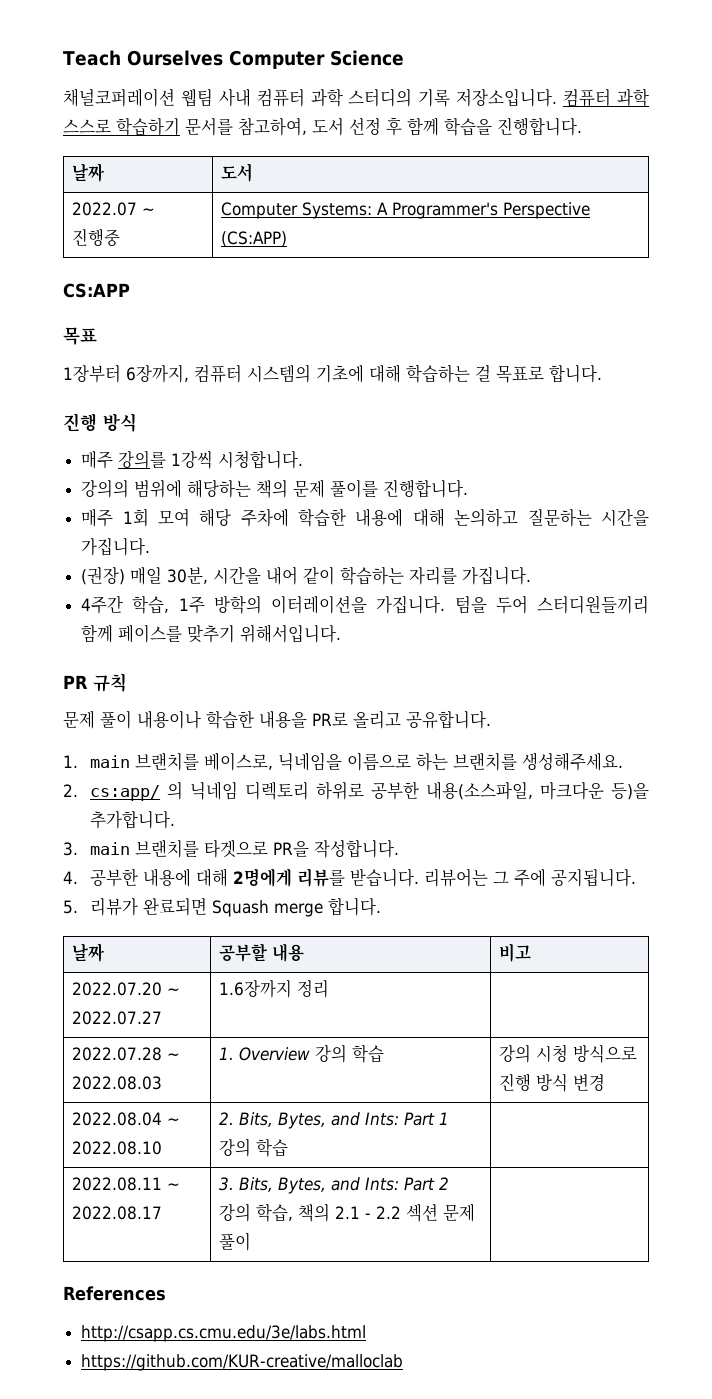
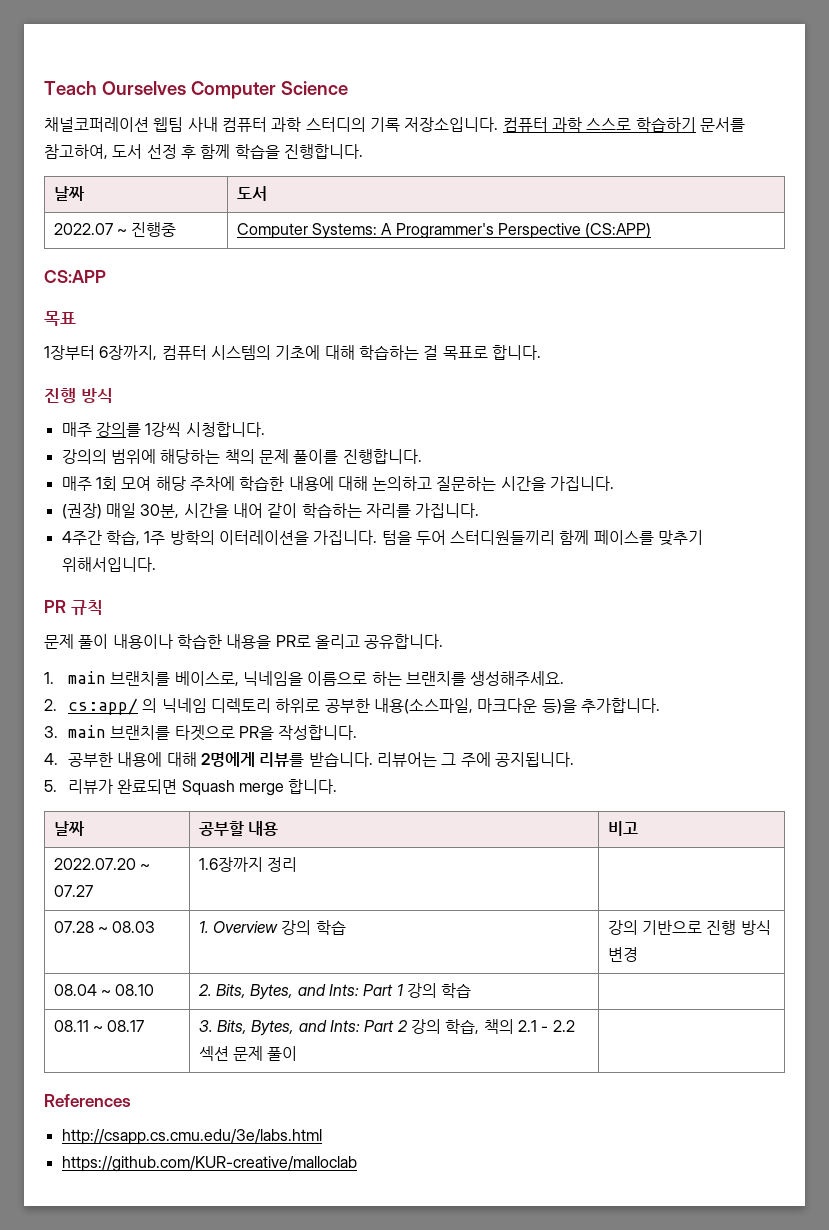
[71,1011,162,1025] 2022.07.27 -> [53,885,93,897] 07.27
[71,1047,180,1061] [71,1076,162,1090] 2022.07.28 ~ 2022.08.03 -> [53,921,156,933] 07.28 ~ 08.03
[535,1044,637,1063] 시청 방식으로 -> [641,920,702,935] 기반으로
[71,1112,180,1126] [71,1141,162,1155] 2022.08.04 ~ 2022.08.10 -> [53,984,155,996] 08.04 ~ 08.10
[71,1177,180,1191] [71,1206,162,1220] 2022.08.11 ~ 2022.08.17 -> [53,1020,145,1032] 08.11 ~ 08.17

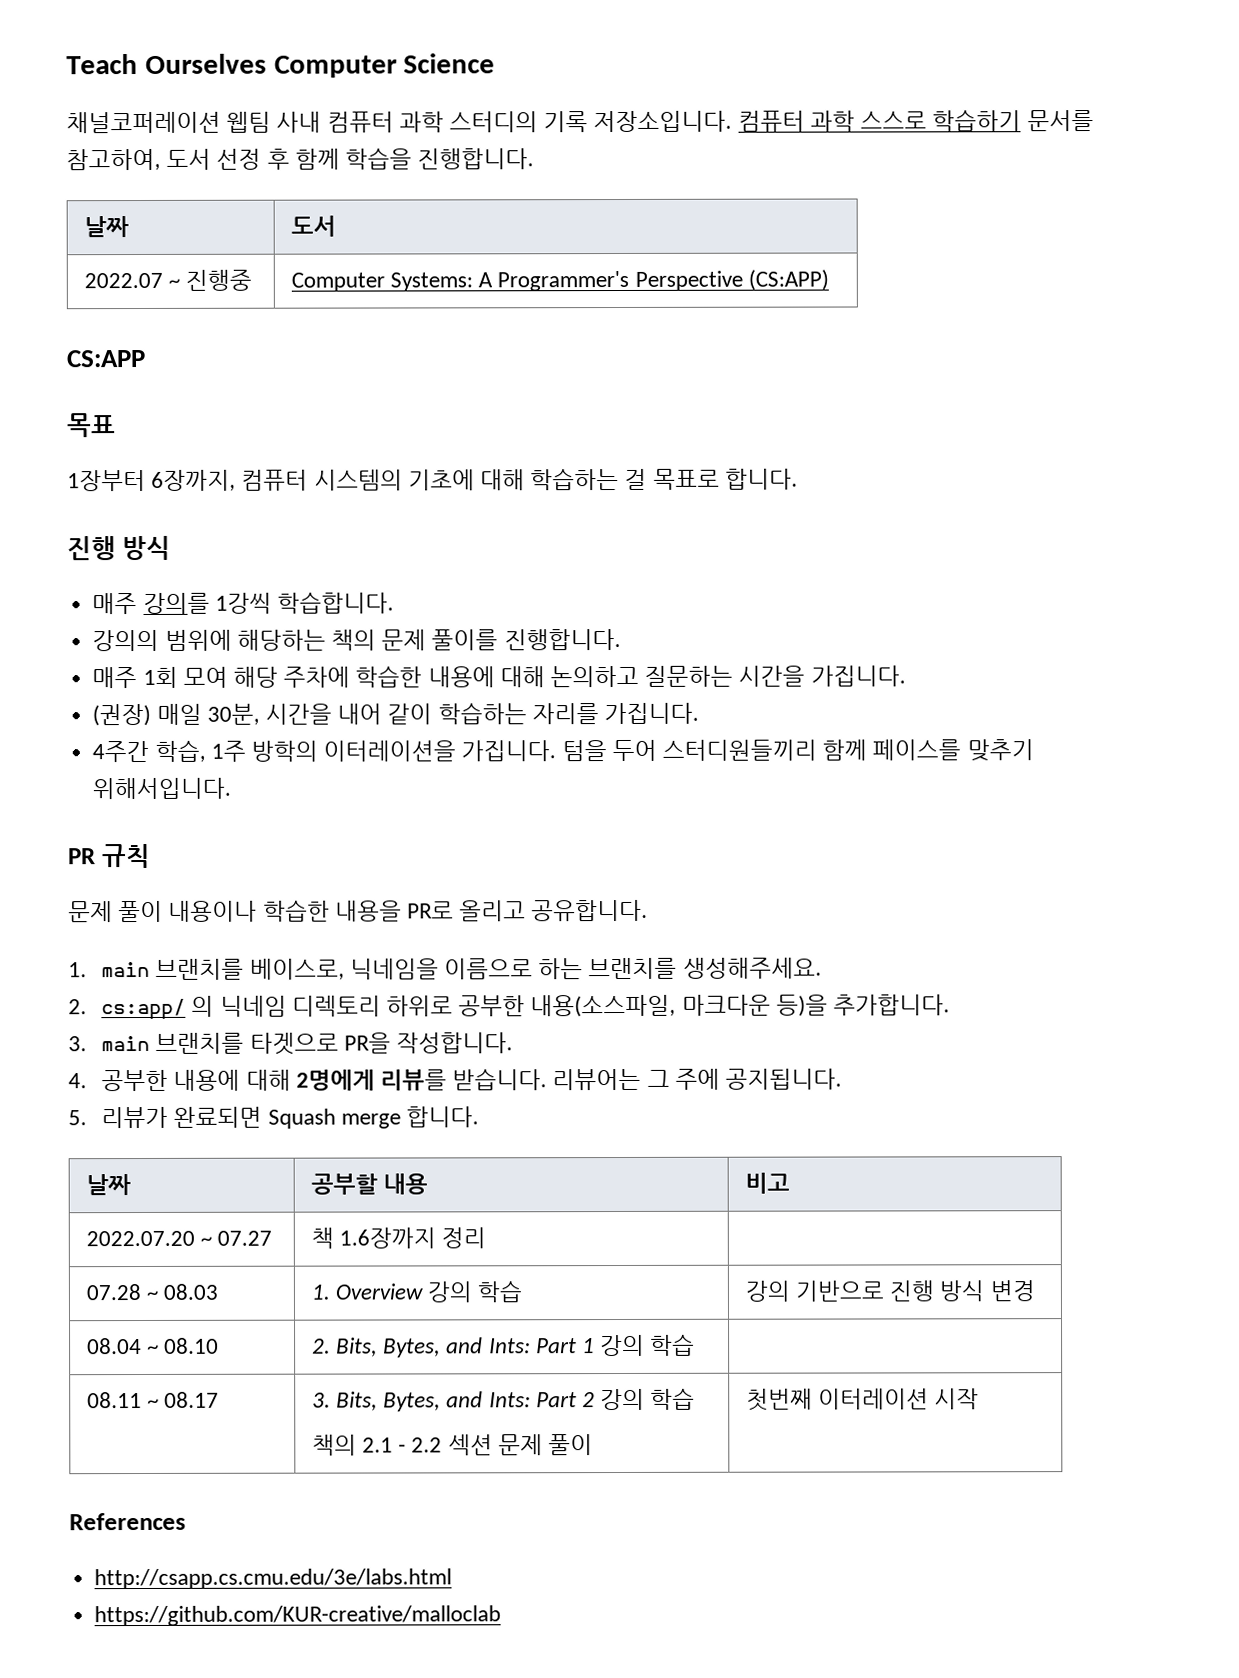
[185,422,265,437] 시청합니다. -> [276,591,394,614] 학습합니다.
(93, 891) none -> [310,1227,334,1249] 책
[445,1019,480,1034] 학습, -> [650,1387,696,1410] 학습 //
(298, 1053) none -> [745,1388,980,1411] 첫번째 이터레이션 시작

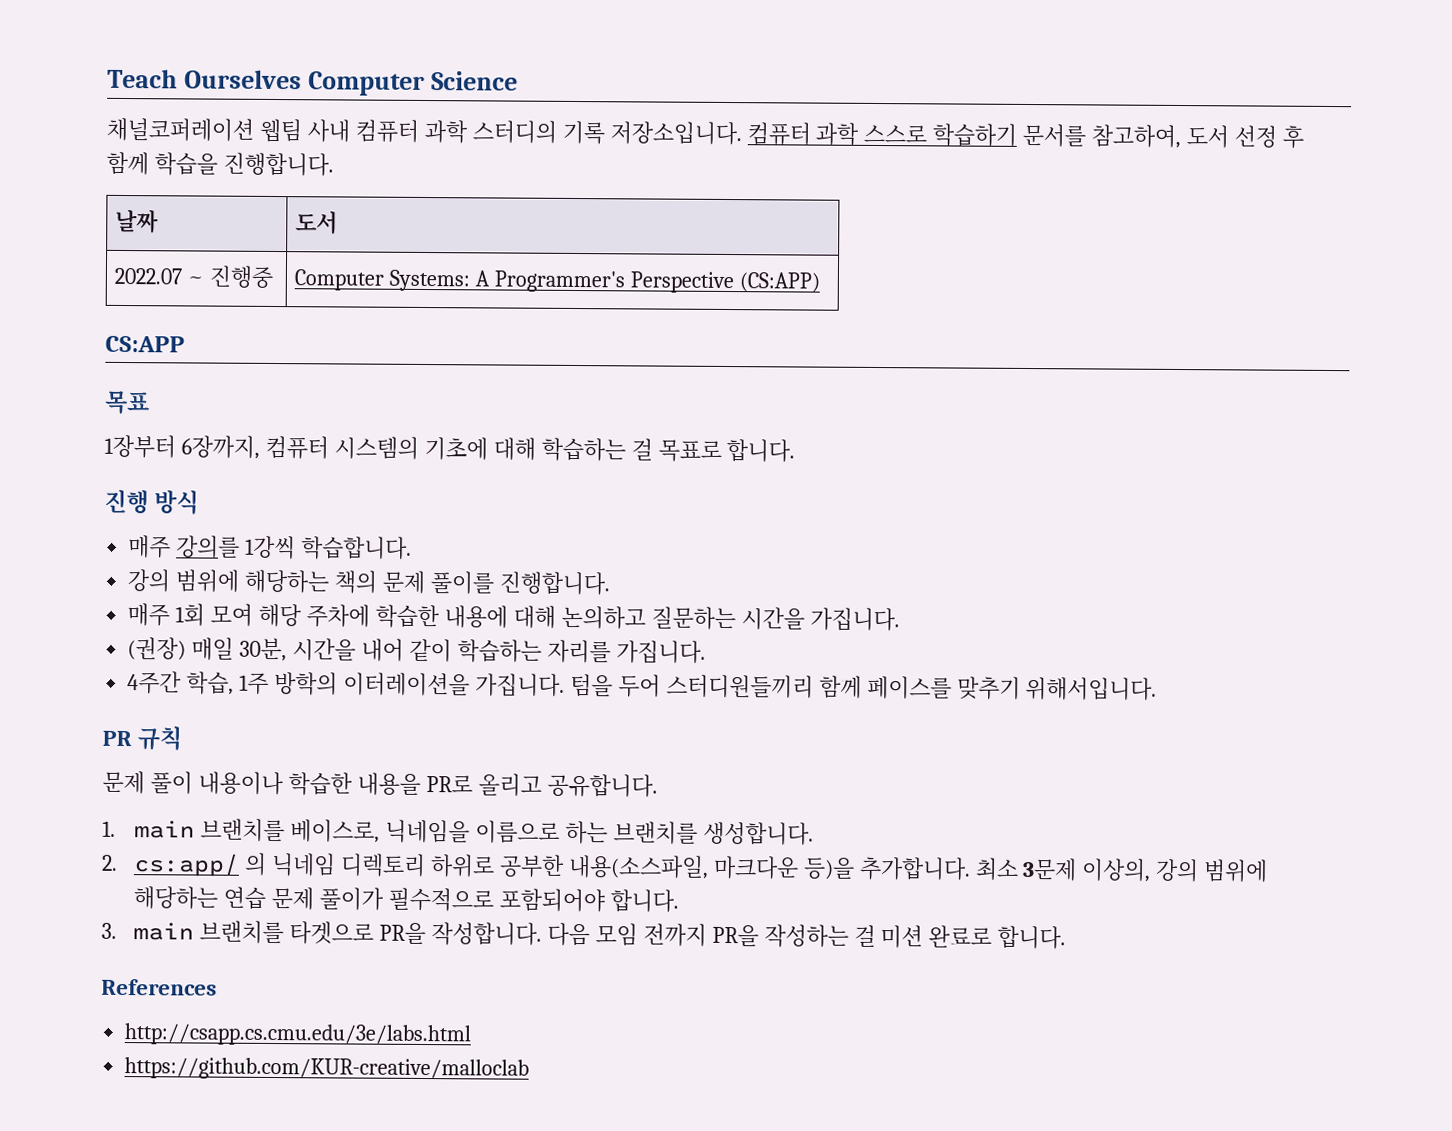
[92,629,160,652] 강의의 -> [127,569,171,593] 강의
[682,957,822,979] 생성해주세요. -> [702,821,814,846] 생성합니다.
(951, 1005) none -> [974,857,1269,883] [133,886,679,913] 최소 3문제 이상의, 강의 범위에 해당하는 연습 문제 풀이가 필수적으로 포함되어야 합니다.
[68,1068,843,1092] [68,1106,479,1129] [85,1174,131,1196] [310,1173,429,1195] [744,1172,790,1194] [85,1230,273,1247] [310,1227,487,1249] [85,1283,219,1301] [310,1280,523,1303] [744,1280,1035,1302] [86,1337,220,1355] [311,1333,696,1358] [86,1391,220,1409] [311,1387,696,1412] [311,1434,594,1456] [745,1388,980,1411] // 4. 공부한 내용에 대해 2명에게 리뷰를 받습니다. 리뷰어는 그 주에 공지됩니다. // 5. 리뷰가 완료되면 Squash merge 합니다. // 날짜 | 공부할 내용 | 비고 // 2022.07.20 ~ 07.27 | 책 1.6장까지 정리 | // 07.28 ~ 08.03 | 1. Overview 강의 학습 | 강의 기반으로 진행 방식 변경 // 08.04 ~ 08.10 | 2. Bits, Bytes, and Ints: Part 1 강의 학습 | // 08.11 ~ 08.17 | 3. Bits, Bytes, and Ints: Part 2 강의 학습 // 책의 2.1 - 2.2 섹션 문제 풀이 | 첫번째 이터레이션 시작 -> [546,922,1067,950] 다음 모임 전까지 PR을 작성하는 걸 미션 완료로 합니다.

